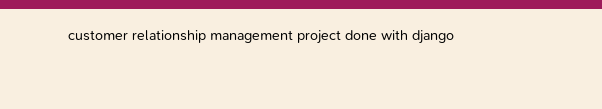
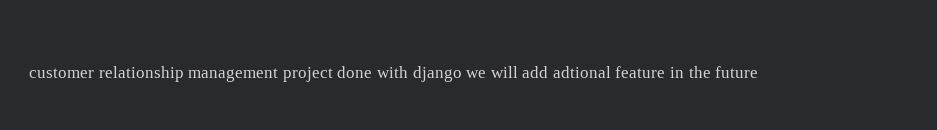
(454, 37) none -> [466,66,759,78] we will add adtional feature in the future

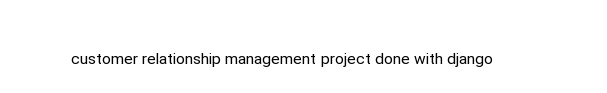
[466,66,759,78] we will add adtional feature in the future -> (494, 60) none

